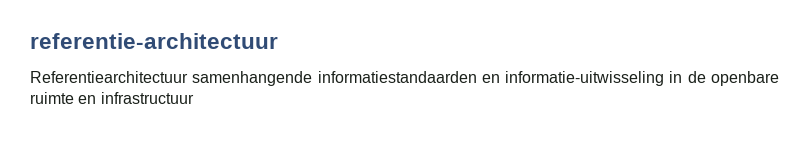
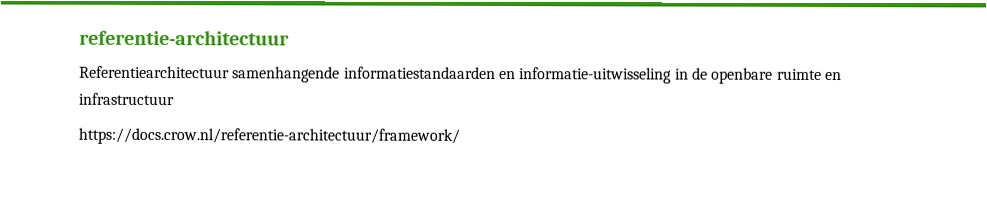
(194, 98) none -> [78,127,460,145] // https://docs.crow.nl/referentie-architectuur/framework/

